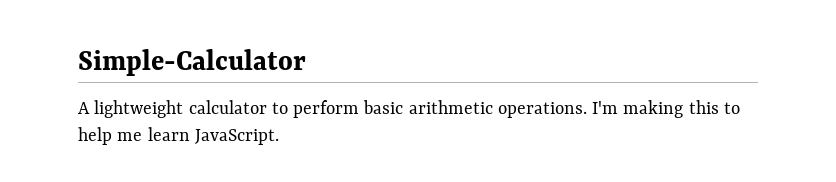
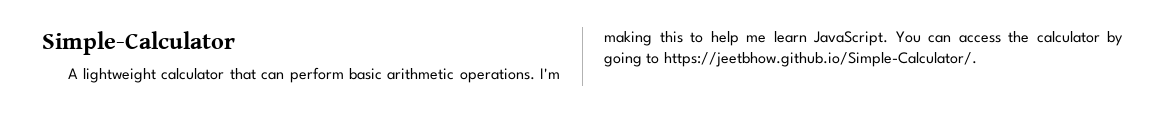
[271,102,288,114] to -> [229,68,285,80] that can
(279, 137) none -> [895,31,1123,46] [604,52,977,67] You can access the calculator by going to https://jeetbhow.github.io/Simple-Calculator/.

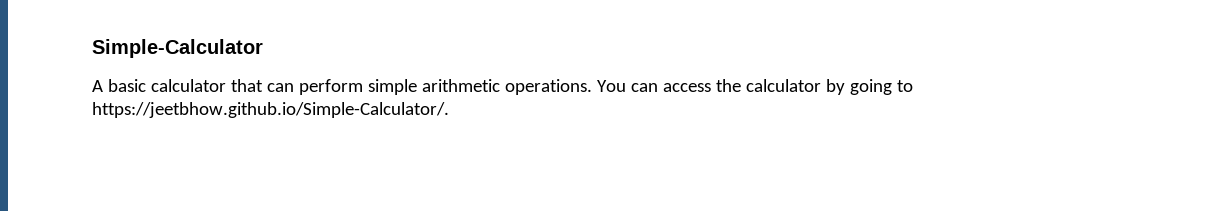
[83,68,157,83] lightweight -> [107,79,146,92] basic
[348,68,382,80] basic -> [367,79,417,95] simple
[540,68,560,79] [604,31,888,46] I'm making this to help me learn JavaScript. -> (592, 87) none

